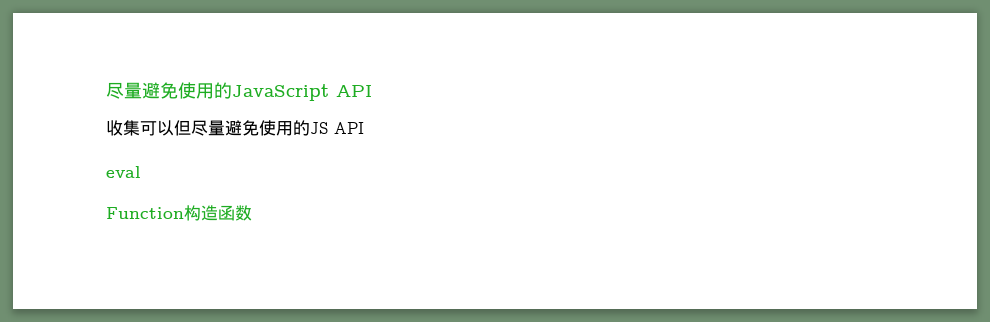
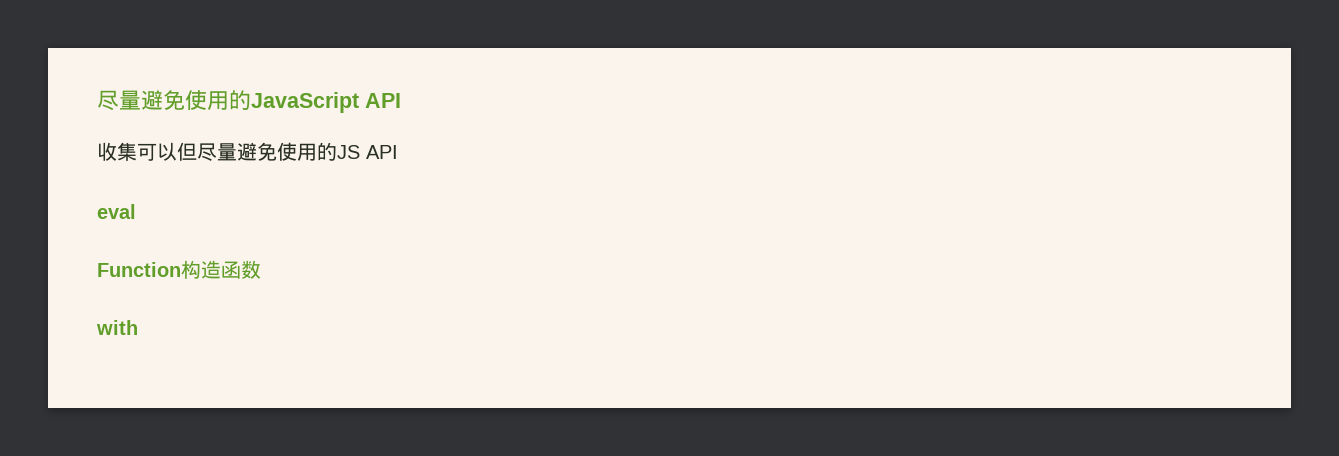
(252, 213) none -> [96,320,138,335] // with

